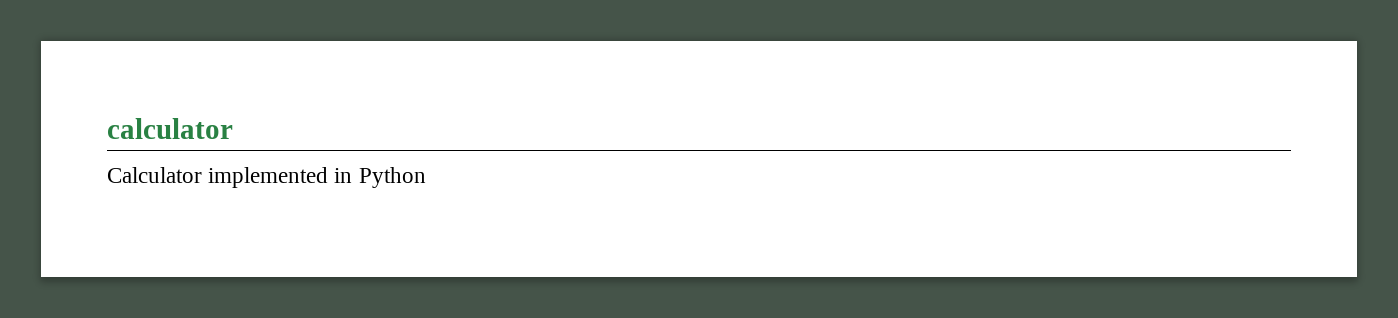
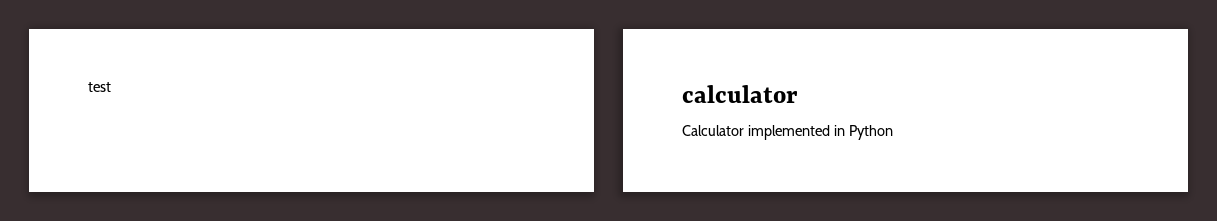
(107, 128) none -> [88,82,111,92] test //

